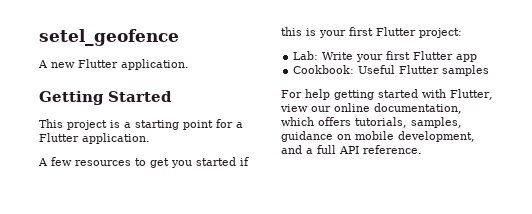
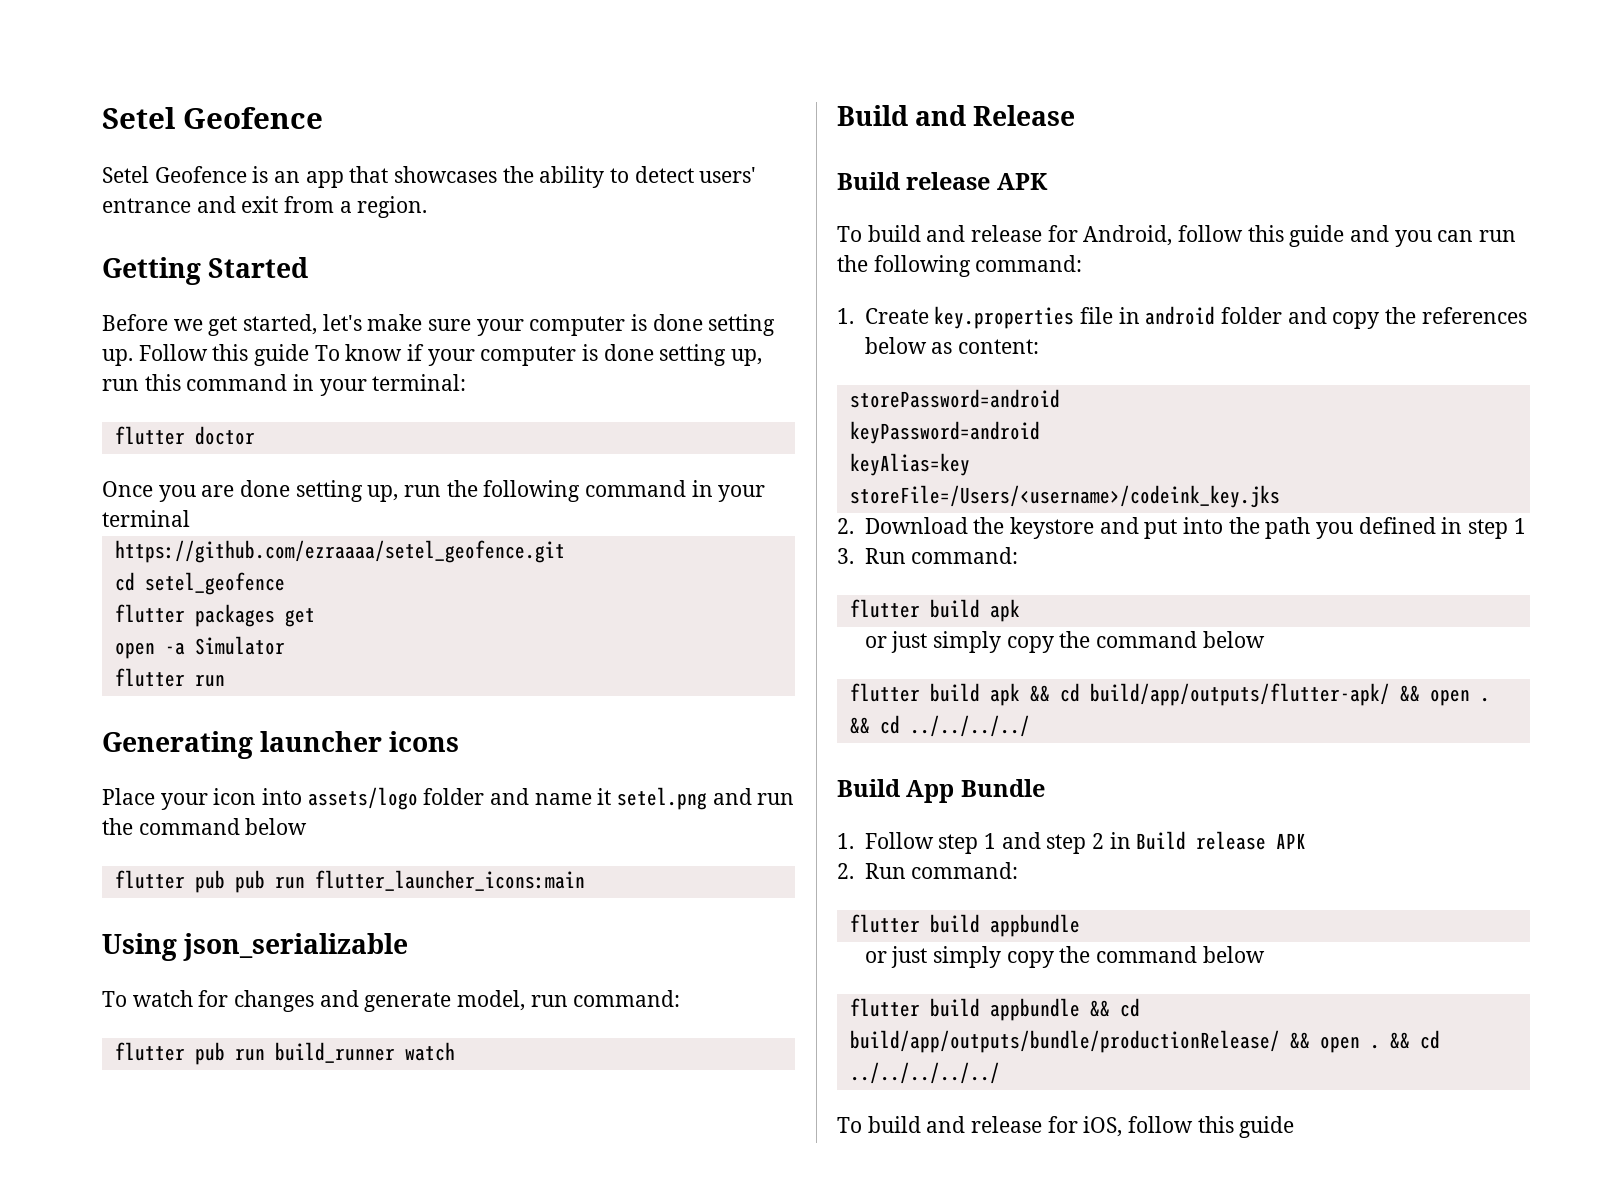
[39,29,179,46] [38,59,189,70] [39,91,172,105] [39,119,243,130] [39,133,150,144] [38,157,249,168] [281,27,462,38] [293,51,478,62] [293,65,490,76] [281,89,493,100] [280,103,462,114] [281,117,462,128] [281,131,475,142] [281,145,422,154] setel_geofence // A new Flutter application. // Getting Started // This project is a starting point for a Flutter application. // A few resources to get you started if this is your first Flutter project: // Lab: Write your first Flutter app // Cookbook: Useful Flutter samples // For help getting started with Flutter, view our online documentation, which offers tutorials, samples, guidance on mobile development, and a full API reference. -> [102,107,323,129] [102,166,757,188] [102,196,428,218] [102,257,309,285] [102,314,776,336] [102,344,763,366] [102,374,467,396] [114,426,255,445] [102,480,766,502] [102,510,190,527] [114,540,565,563] [114,572,285,595] [114,604,315,627] [114,636,285,659] [114,668,225,687] [102,731,460,759] [102,787,795,810] [102,818,308,835] [114,870,585,893] [102,933,409,961] [102,990,681,1012] [114,1042,455,1065] [837,105,1076,126] [837,172,1048,190] [837,225,1517,247] [837,255,1083,277] [837,306,1527,329] [864,337,1040,354] [849,389,1060,408] [849,421,1040,444] [849,453,970,476] [849,485,1280,508] [837,517,1526,539] [837,547,1019,564] [849,599,1020,622] [864,631,1265,653] [849,683,1490,706] [849,715,1030,737] [837,779,1045,803] [837,831,1307,854] [837,862,1019,879] [849,914,1080,937] [864,946,1265,968] [849,998,1140,1021] [849,1030,1440,1053] [849,1062,1000,1084] [837,1116,1295,1138] Setel Geofence // Setel Geofence is an app that showcases the ability to detect users' entrance and exit from a region. // Getting Started // Before we get started, let's make sure your computer is done setting up. Follow this guide To know if your computer is done setting up, run this command in your terminal: // flutter doctor // Once you are done setting up, run the following command in your terminal // https://github.com/ezraaaa/setel_geofence.git // cd setel_geofence // flutter packages get // open -a Simulator // flutter run // Generating launcher icons // Place your icon into assets/logo folder and name it setel.png and run the command below // flutter pub pub run flutter_launcher_icons:main // Using json_serializable // To watch for changes and generate model, run command: // flutter pub run build_runner watch // Build and Release // Build release APK // To build and release for Android, follow this guide and you can run the following command: // 1. Create key.properties file in android folder and copy the references below as content: // storePassword=android // keyPassword=android // keyAlias=key // storeFile=/Users/<username>/codeink_key.jks // 2. Download the keystore and put into the path you defined in step 1 // 3. Run command: // flutter build apk // or just simply copy the command below // flutter build apk && cd build/app/outputs/flutter-apk/ && open . && cd ../../../../ // Build App Bundle // 1. Follow step 1 and step 2 in Build release APK // 2. Run command: // flutter build appbundle // or just simply copy the command below // flutter build appbundle && cd build/app/outputs/bundle/productionRelease/ && open . && cd ../../../../../ // To build and release for iOS, follow this guide

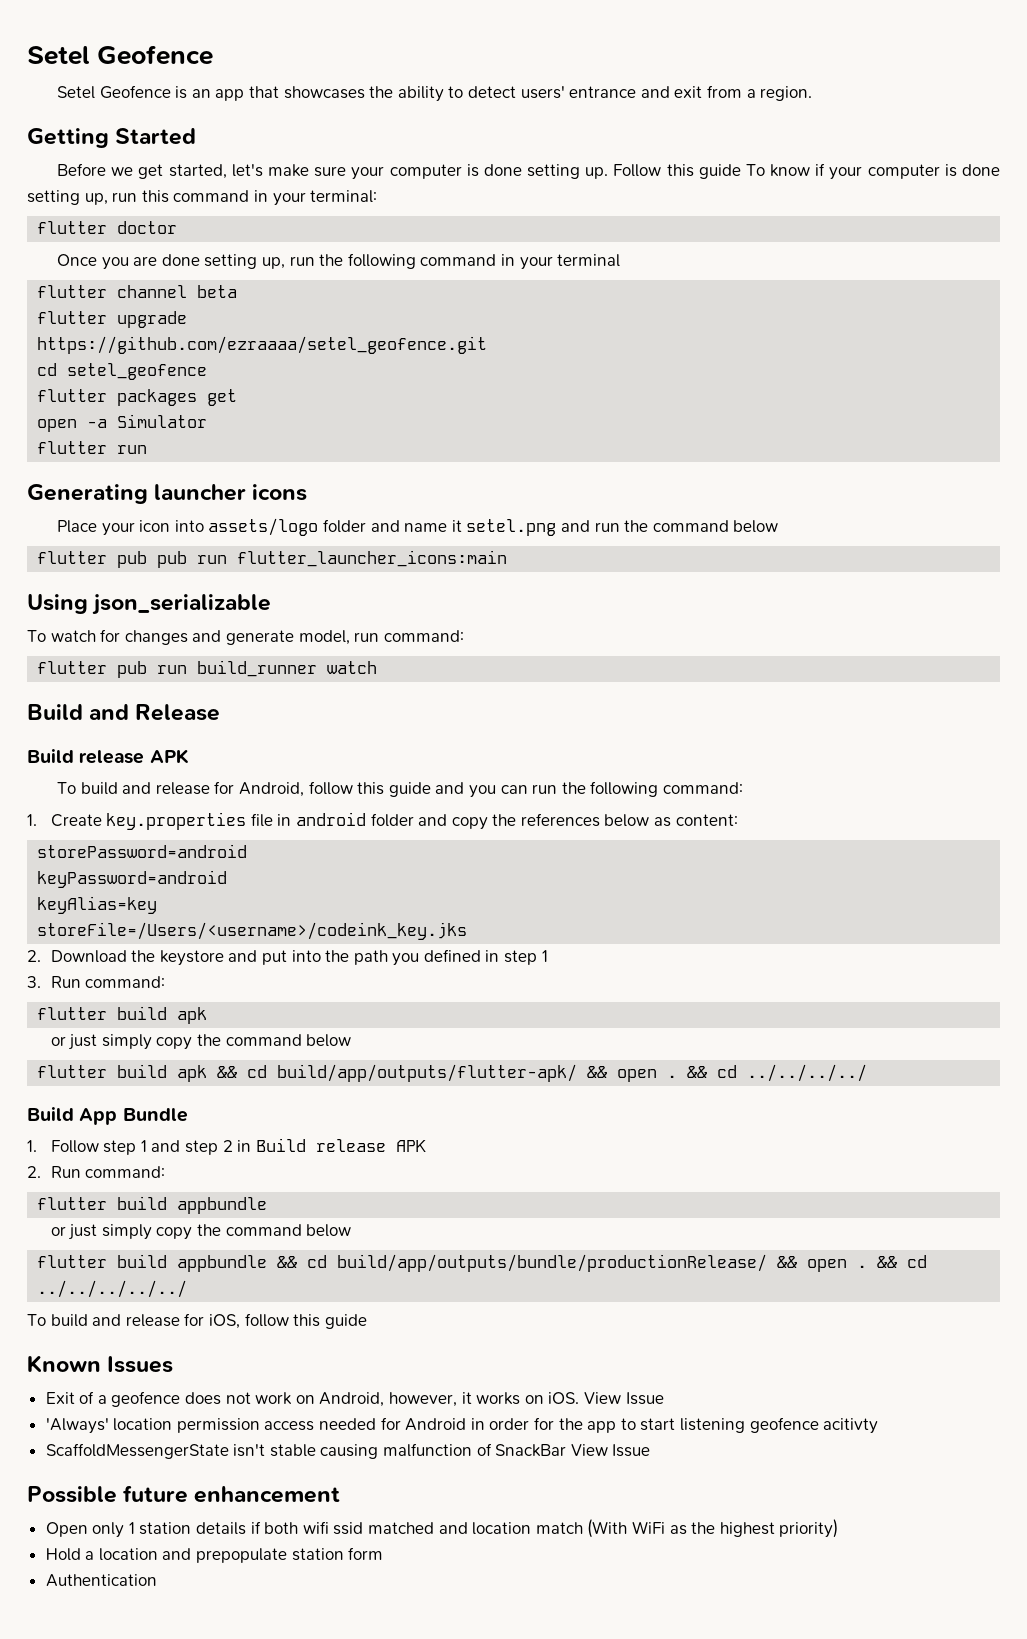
(190, 518) none -> [37,285,238,298] [37,311,188,328] // flutter channel beta // flutter upgrade
(1295, 1127) none -> [27,1355,174,1373] [45,1391,664,1407] [45,1417,879,1434] [45,1443,651,1459] [27,1485,341,1503] [45,1519,839,1538] [45,1547,384,1563] [45,1574,157,1587] // Known Issues // Exit of a geofence does not work on Android, however, it works on iOS. View Issue // 'Always' location permission access needed for Android in order for the app to start listening geofence acitivty // ScaffoldMessengerState isn't stable causing malfunction of SnackBar View Issue // Possible future enhancement // Open only 1 station details if both wifi ssid matched and location match (With WiFi as the highest priority) // Hold a location and prepopulate station form // Authentication

